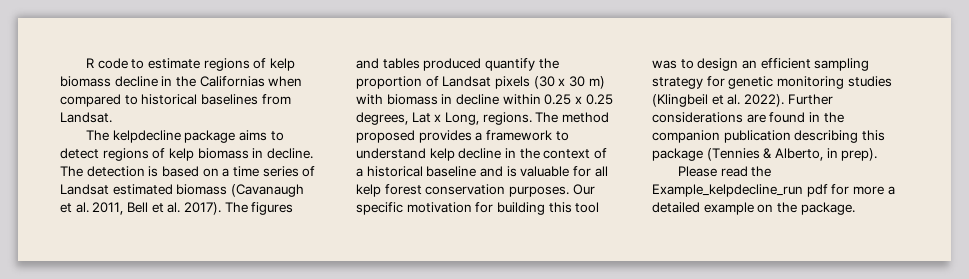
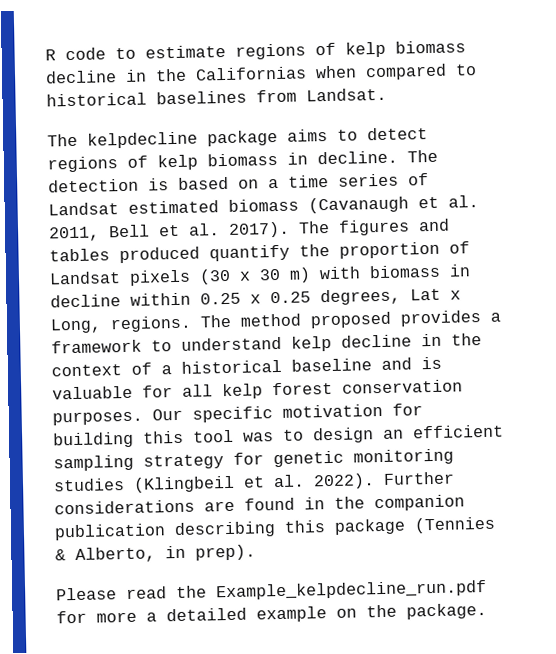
[652,184,828,197] Example_kelpdecline_run pdf -> [216,579,487,601] Example_kelpdecline_run.pdf

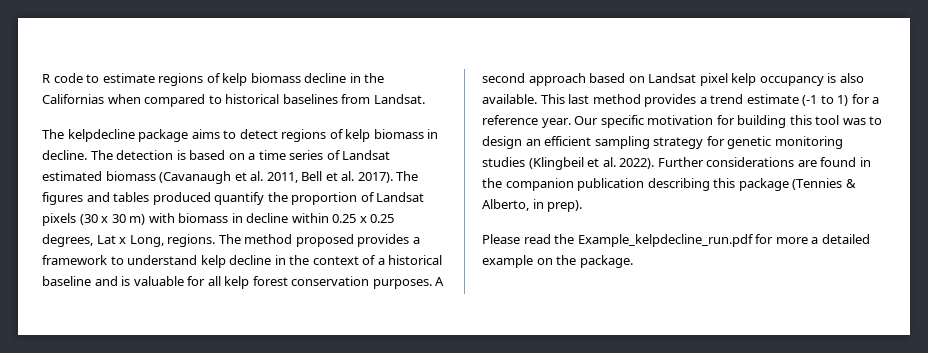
(143, 418) none -> [435,277,445,286] [482,73,864,86] [482,94,880,107] [482,115,571,128] A second approach based on Landsat pixel kelp occupancy is also available. This last method provides a trend estimate (-1 to 1) for a reference year.

